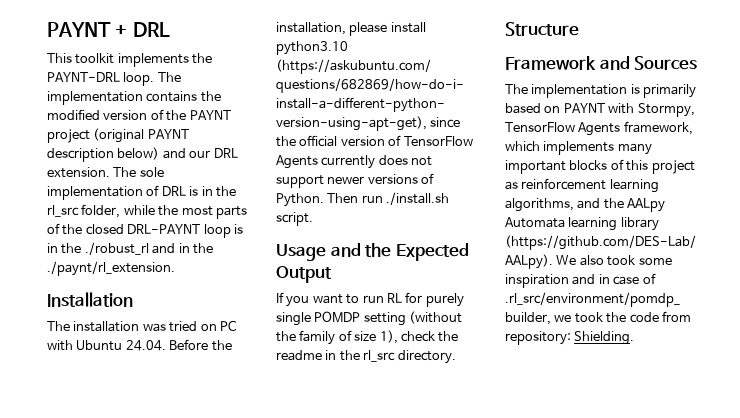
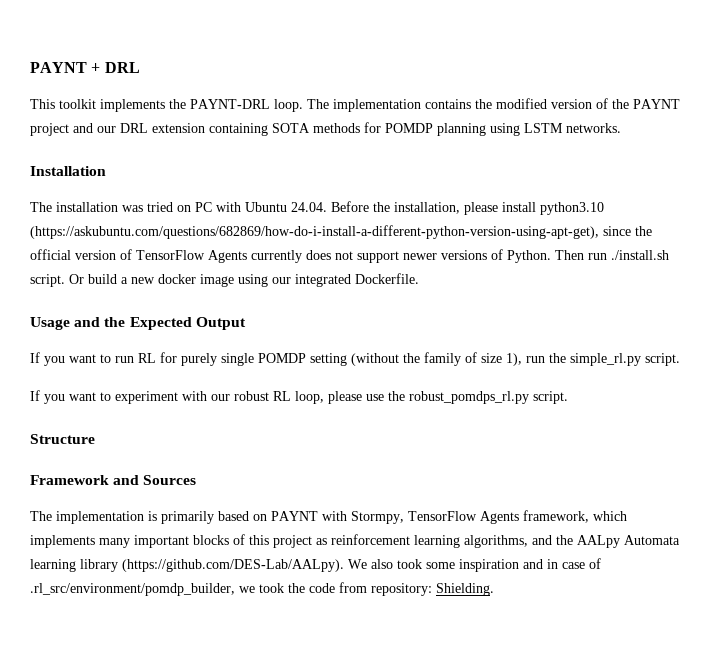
[93,128,189,143] [47,147,238,162] [47,167,164,178] [47,185,236,200] [47,204,247,219] [47,223,243,238] [47,242,213,255] [47,261,175,276] (original PAYNT description below) and our DRL extension. The sole implementation of DRL is in the rl_src folder, while the most parts of the closed DRL-PAYNT loop is in the ./robust_rl and in the ./paynt/rl_extension. -> [73,122,621,136] and our DRL extension containing SOTA methods for POMDP planning using LSTM networks.
(313, 219) none -> [69,273,419,287] Or build a new docker image using our integrated Dockerfile.
[400,331,459,342] [276,350,456,364] check the readme in the rl_src directory. -> [526,353,680,366] [30,390,568,404] run the simple_rl.py script. // If you want to experiment with our robust RL loop, please use the robust_pomdps_rl.py script.

